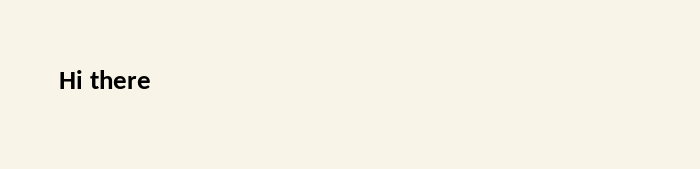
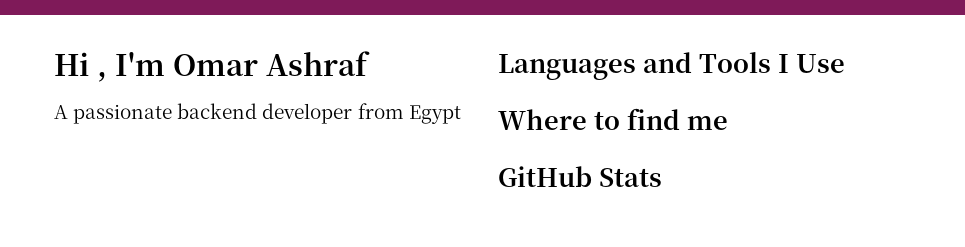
[90,70,152,89] there -> [96,51,370,82] [54,103,461,124] [498,52,845,80] [498,108,728,130] [498,166,662,187] , I'm Omar Ashraf // A passionate backend developer from Egypt // Languages and Tools I Use // Where to find me // GitHub Stats

